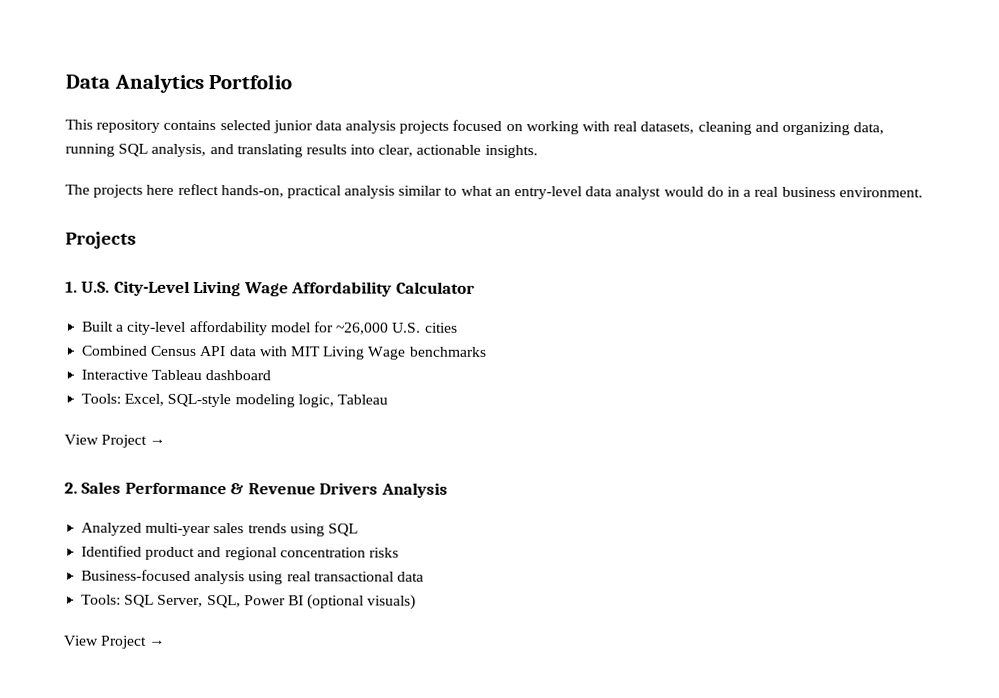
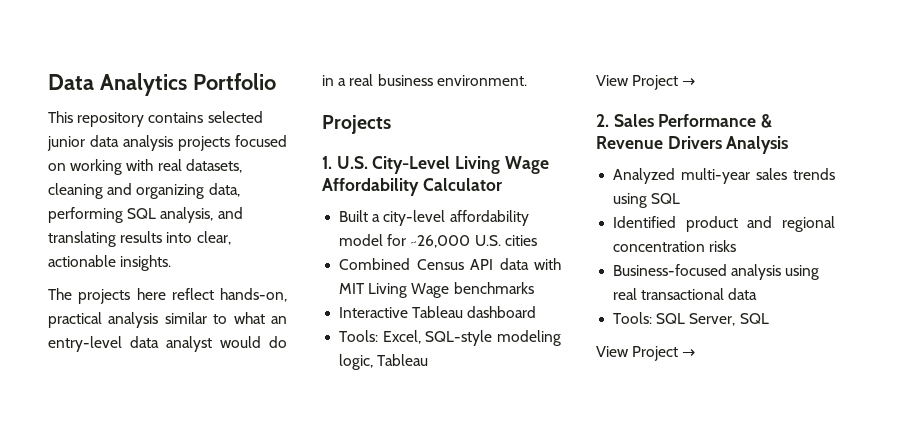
[65,143,115,157] running -> [48,207,123,223] performing
[206,594,417,610] SQL, Power BI (optional visuals) -> [739,313,769,324] SQL

